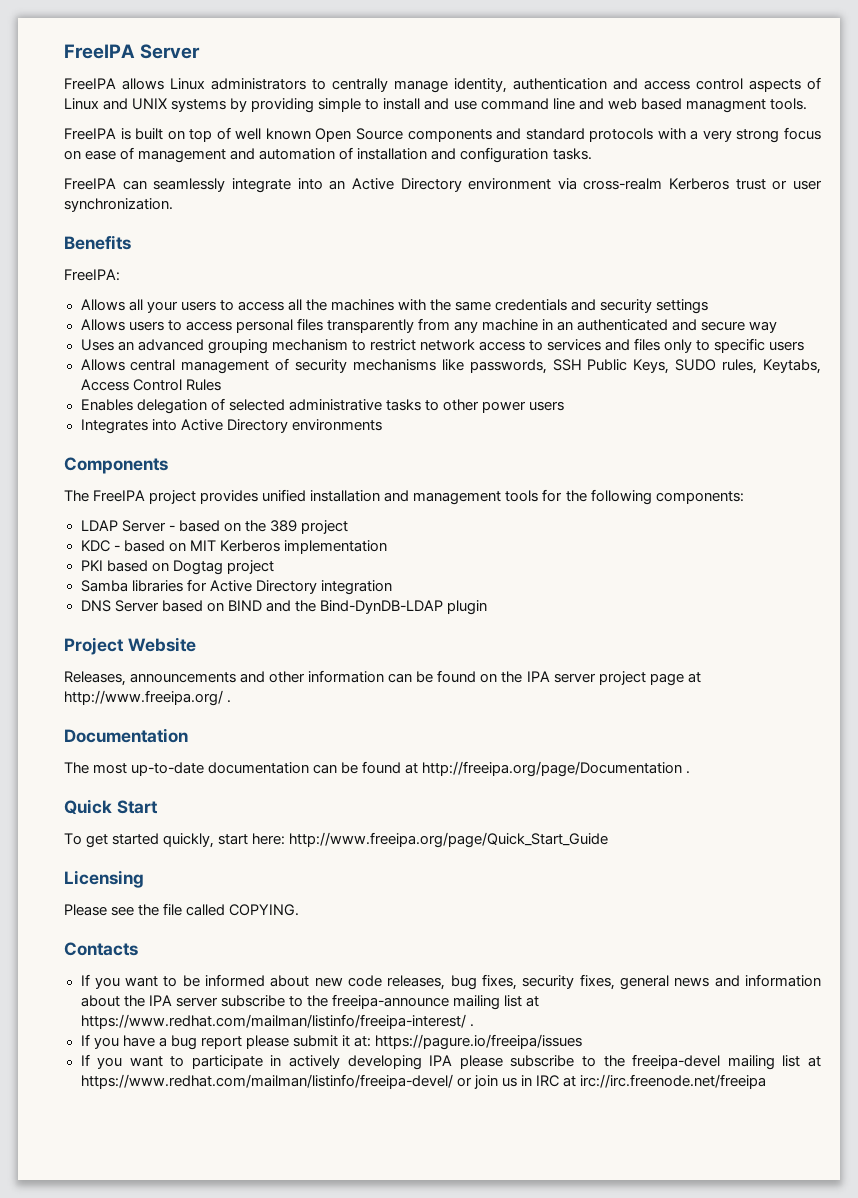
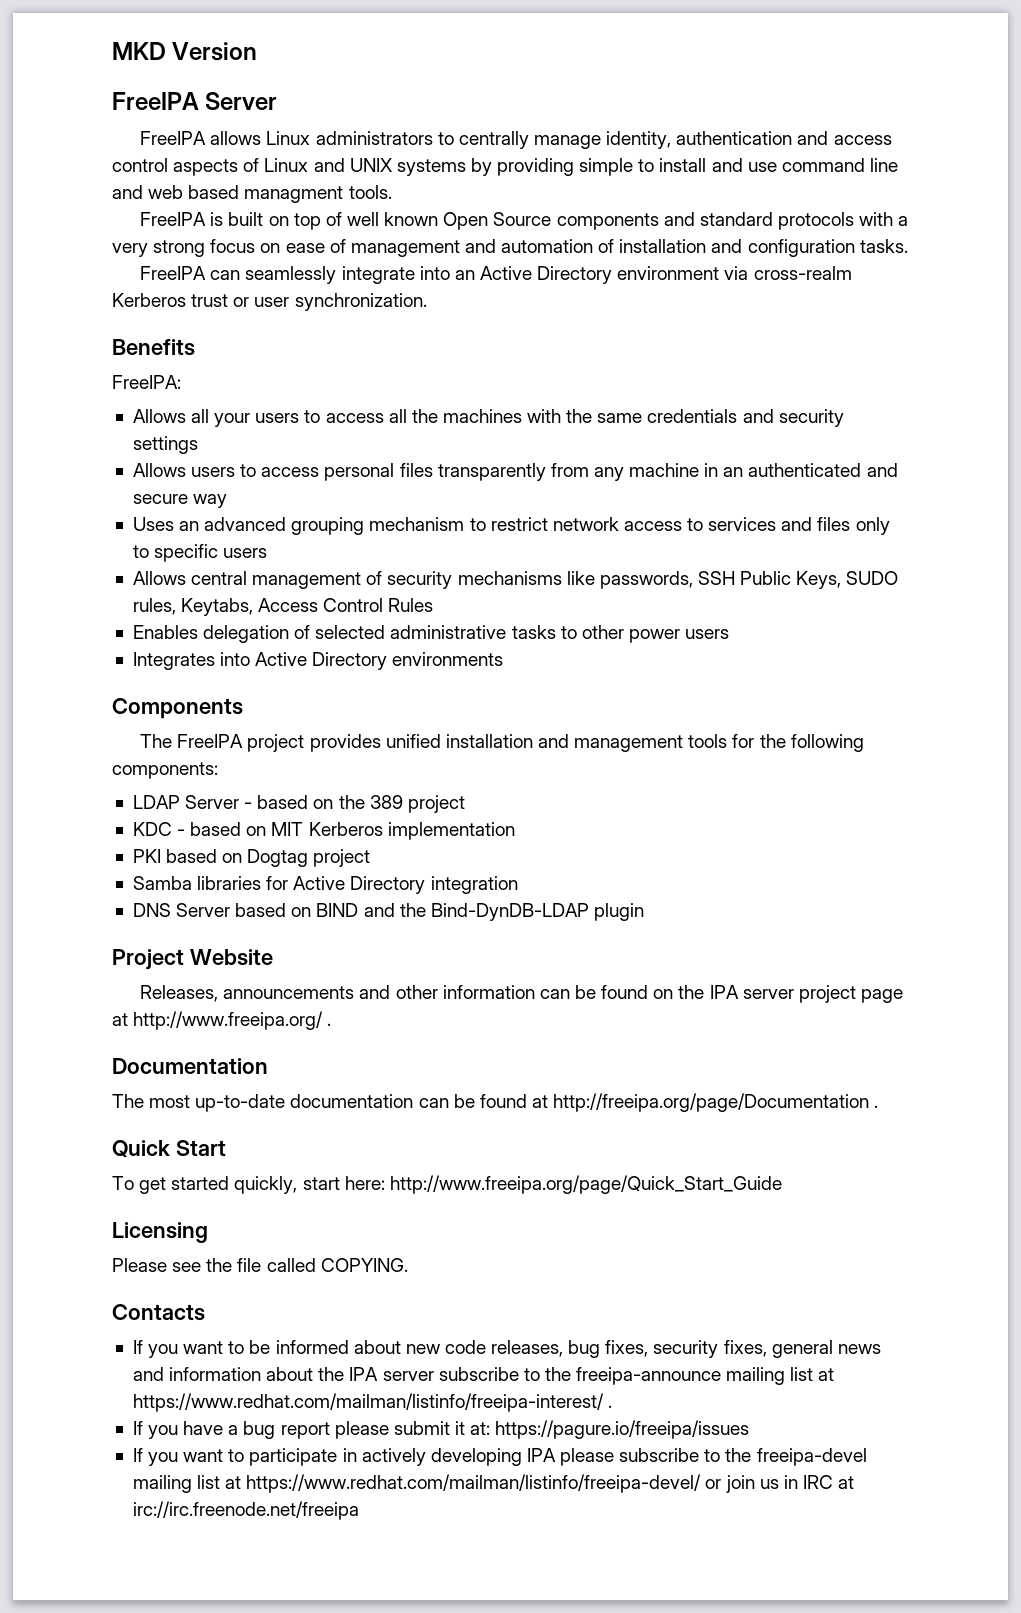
(64, 51) none -> [112,42,258,61] MKD Version //

